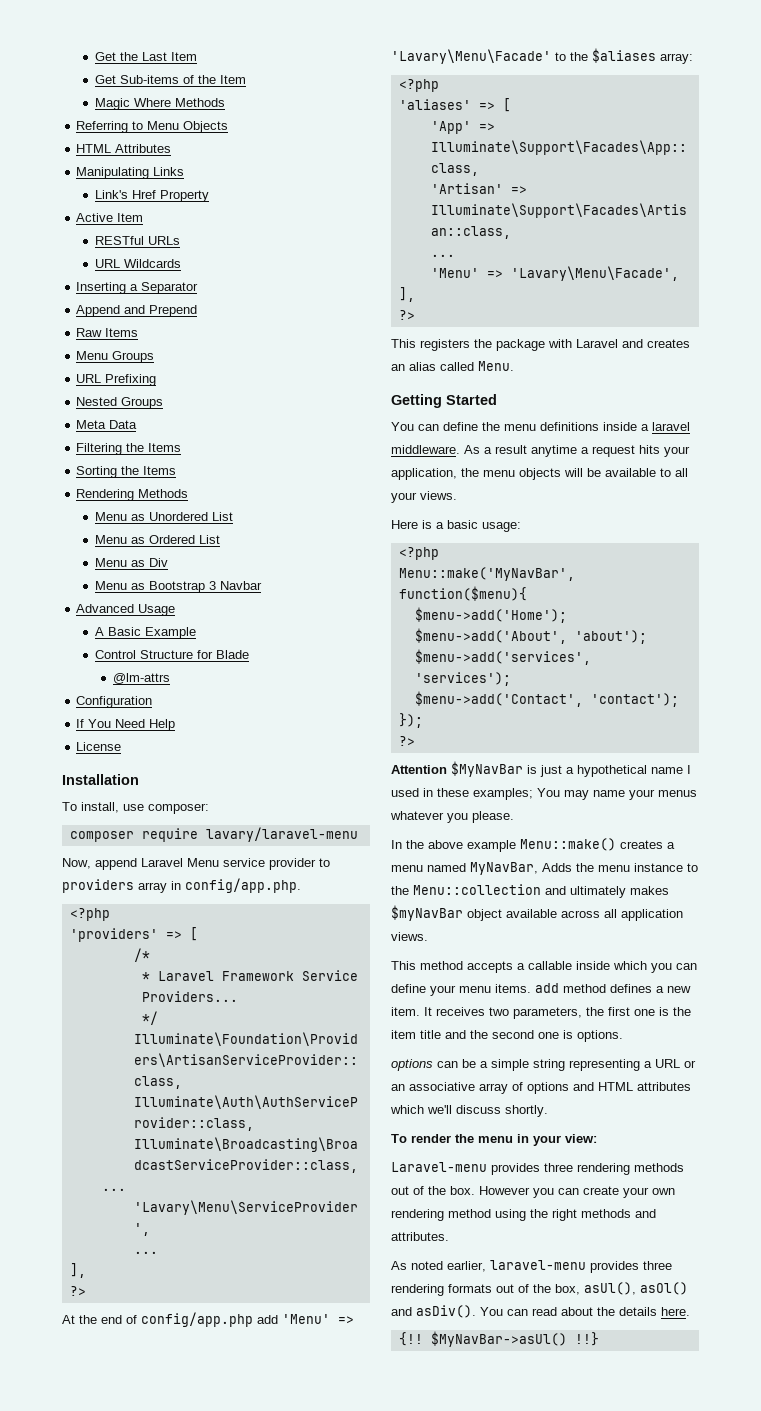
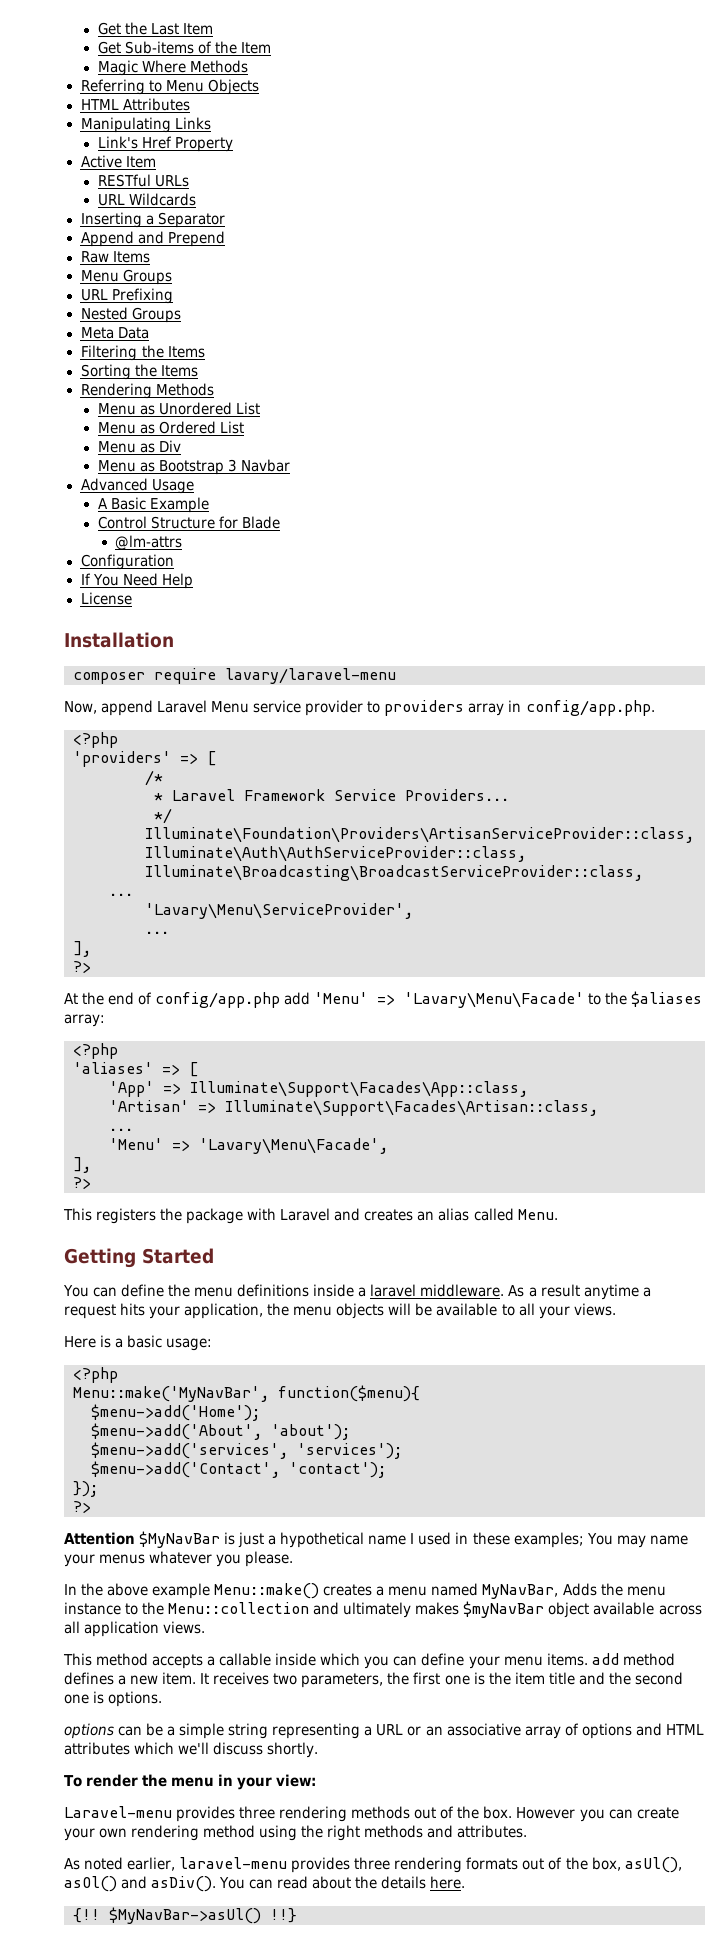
[62,802,209,814] // To install, use composer: -> (174, 640) none

